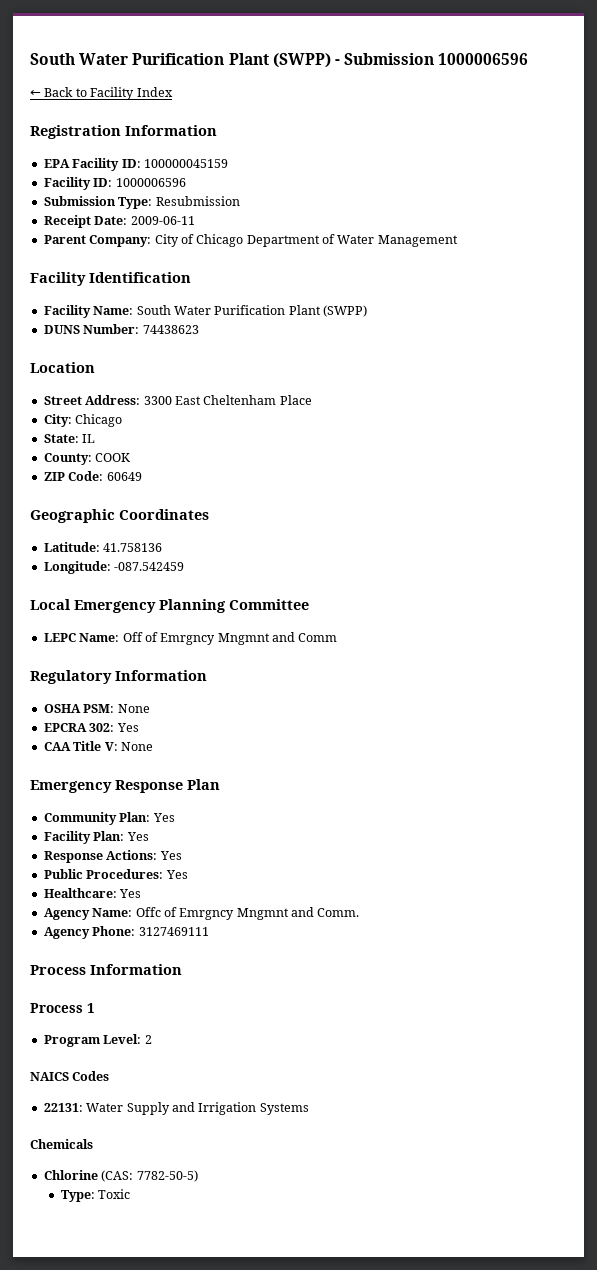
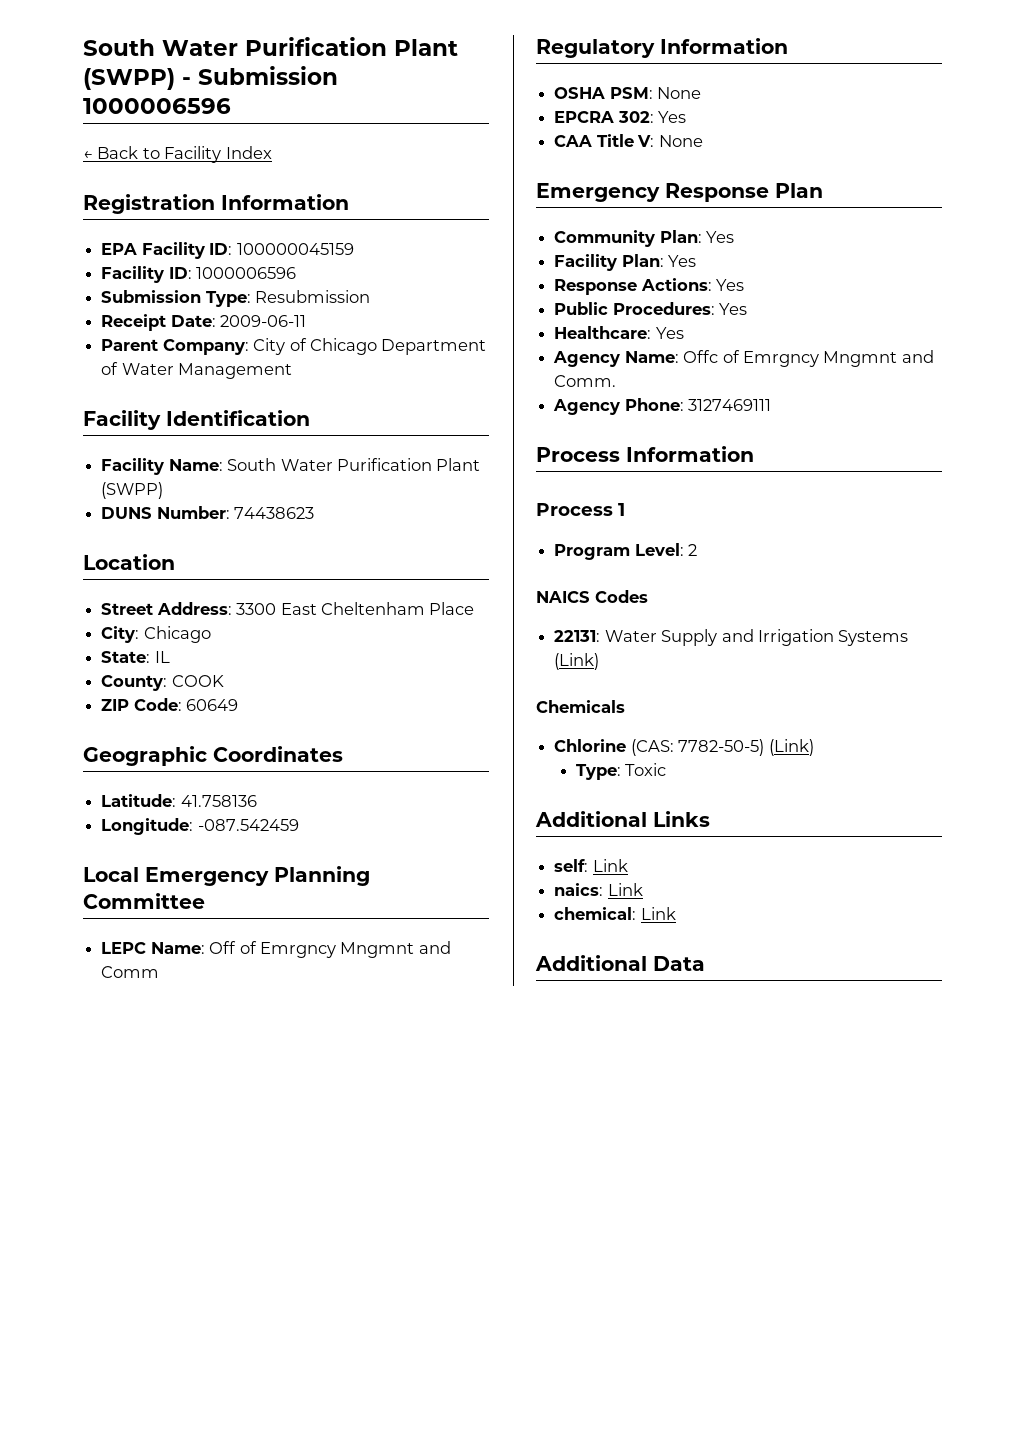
(309, 1109) none -> [554,653,600,670] (Link)
(198, 1176) none -> [768,739,814,756] (Link)
(131, 1194) none -> [535,811,710,827] [554,859,628,872] [554,883,643,896] [554,907,676,920] [535,955,705,971] // Additional Links // self: Link // naics: Link // chemical: Link // Additional Data

